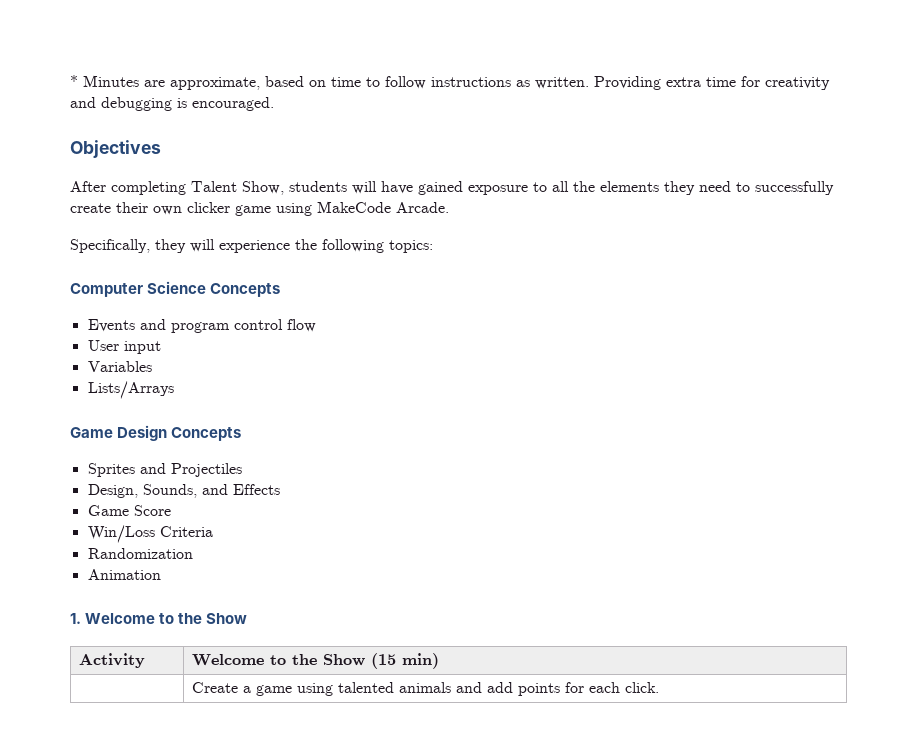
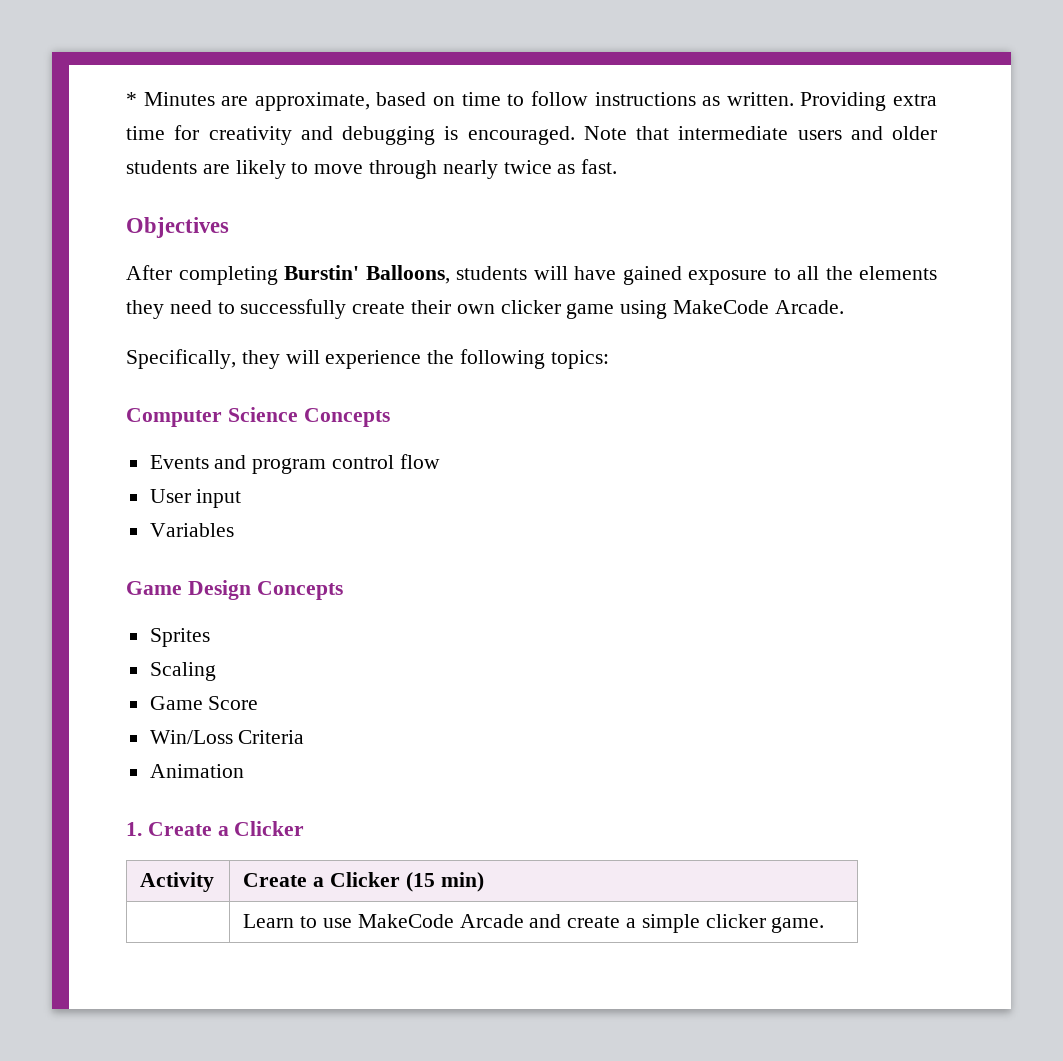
(274, 104) none -> [583,126,937,140] [126,159,618,179] Note that intermediate users and older students are likely to move through nearly twice as fast.
[191,181,284,195] Talent Show, -> [284,265,450,284] Burstin' Balloons,
[87,381,174,399] // Lists/Arrays -> (234, 530) none
[139,463,242,477] [87,484,280,498] and Projectiles // Design, Sounds, and Effects -> [149,662,216,681] // Scaling
[87,548,193,559] // Randomization -> (305, 737) none
[85,613,248,624] [78,653,145,668] [191,653,439,669] [191,682,659,696] Welcome to the Show // Activity | Welcome to the Show (15 min) // | Create a game using talented animals and add points for each click. -> [147,821,305,836] [140,872,215,892] [243,872,484,892] [243,914,825,933] Create a Clicker // Activity | Create a Clicker (15 min) // | Learn to use MakeCode Arcade and create a simple clicker game.

